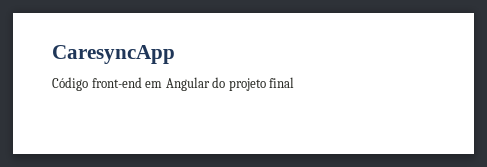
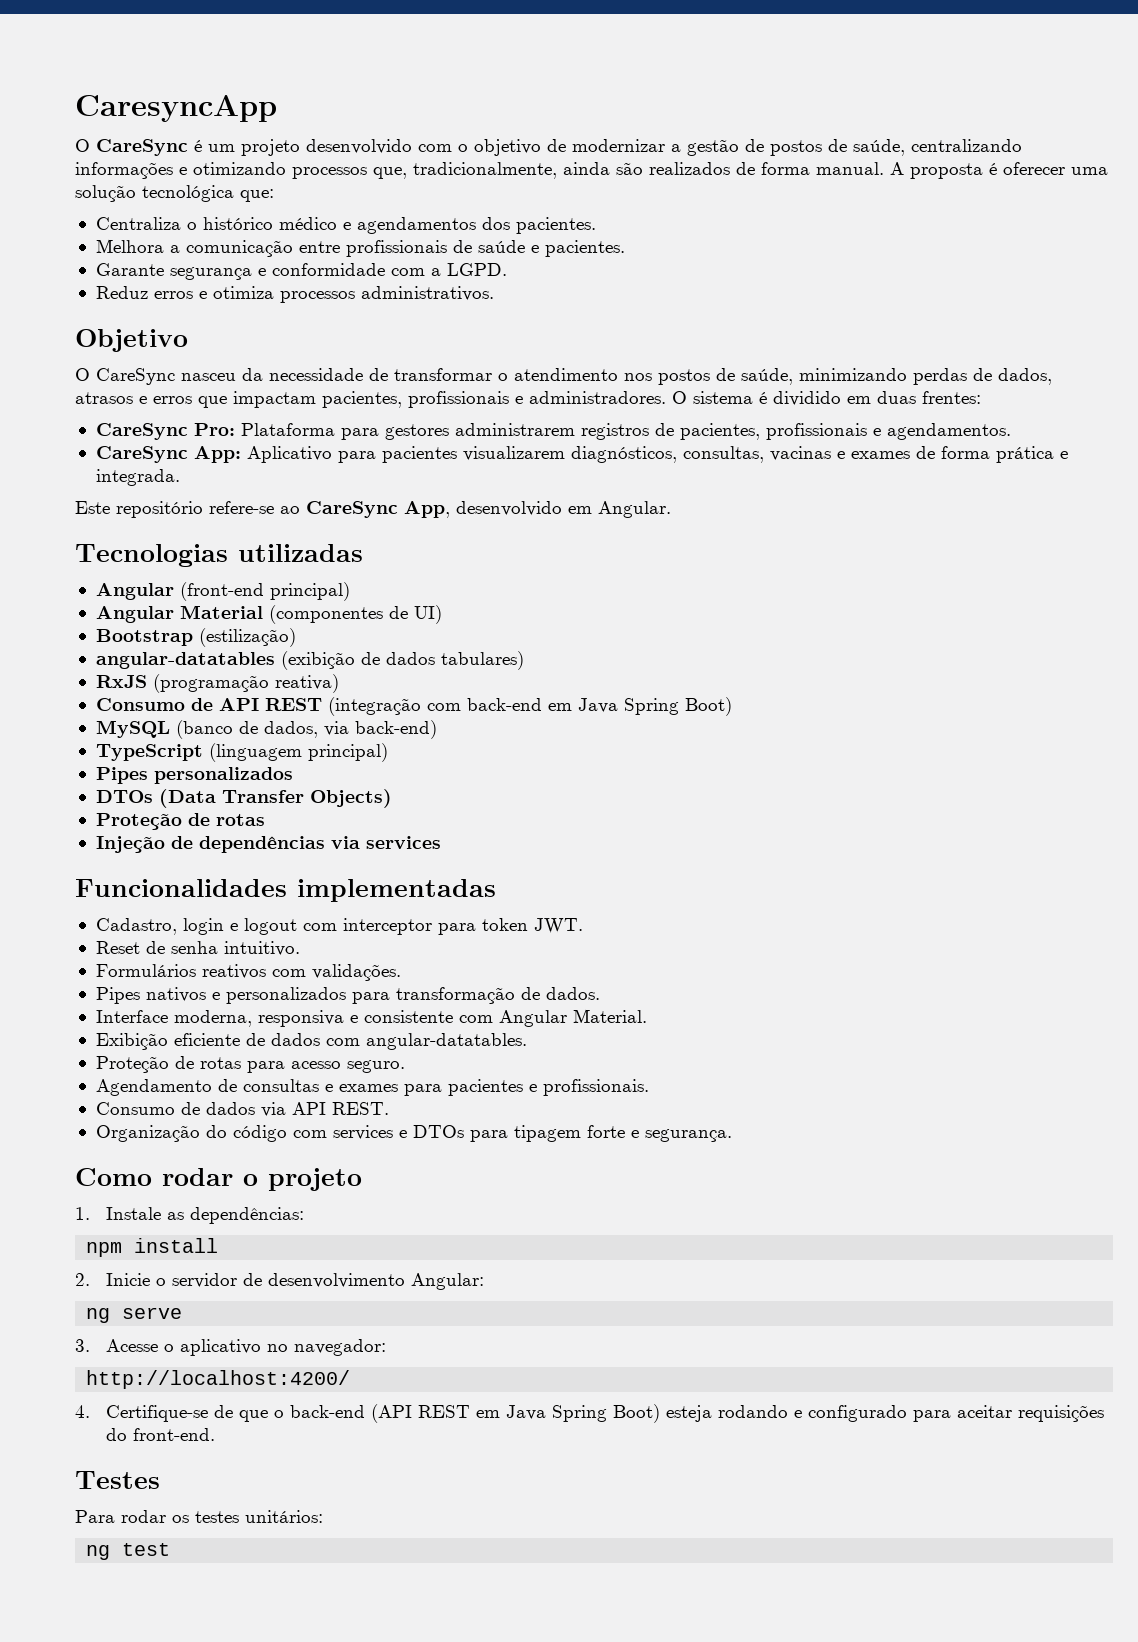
[52,77,295,91] Código front-end em Angular do projeto final -> [75,139,1022,156] [75,162,1108,179] [75,185,274,202] [95,217,596,234] [95,239,625,257] [95,263,507,280] [95,286,494,303] [75,329,188,352] [75,368,1052,385] [75,391,981,408] [95,423,1011,440] [95,446,1068,463] [95,469,180,486] [75,501,671,518] [75,544,363,567] [95,582,350,601] [95,605,442,624] [95,628,296,647] [95,651,524,670] [95,674,339,693] [95,697,732,716] [95,720,437,739] [95,743,388,762] [95,767,293,784] [95,789,392,808] [95,813,265,830] [95,836,441,853] [75,879,496,902] [95,918,583,935] [95,941,300,956] [95,964,401,981] [95,987,600,1004] [95,1009,647,1027] [95,1033,527,1050] [95,1056,405,1073] [95,1079,649,1096] [95,1102,389,1117] [95,1125,732,1142] [75,1168,362,1191] [75,1207,305,1224] [86,1238,219,1257] [75,1273,485,1290] [86,1307,183,1323] [75,1339,387,1356] [86,1370,351,1389] [75,1404,1105,1423] [106,1428,216,1441] [75,1471,160,1489] [75,1510,323,1523] [86,1543,171,1560] O CareSync é um projeto desenvolvido com o objetivo de modernizar a gestão de postos de saúde, centralizando informações e otimizando processos que, tradicionalmente, ainda são realizados de forma manual. A proposta é oferecer uma solução tecnológica que: // Centraliza o histórico médico e agendamentos dos pacientes. // Melhora a comunicação entre profissionais de saúde e pacientes. // Garante segurança e conformidade com a LGPD. // Reduz erros e otimiza processos administrativos. // Objetivo // O CareSync nasceu da necessidade de transformar o atendimento nos postos de saúde, minimizando perdas de dados, atrasos e erros que impactam pacientes, profissionais e administradores. O sistema é dividido em duas frentes: // CareSync Pro: Plataforma para gestores administrarem registros de pacientes, profissionais e agendamentos. // CareSync App: Aplicativo para pacientes visualizarem diagnósticos, consultas, vacinas e exames de forma prática e integrada. // Este repositório refere-se ao CareSync App, desenvolvido em Angular. // Tecnologias utilizadas // Angular (front-end principal) // Angular Material (componentes de UI) // Bootstrap (estilização) // angular-datatables (exibição de dados tabulares) // RxJS (programação reativa) // Consumo de API REST (integração com back-end em Java Spring Boot) // MySQL (banco de dados, via back-end) // TypeScript (linguagem principal) // Pipes personalizados // DTOs (Data Transfer Objects) // Proteção de rotas // Injeção de dependências via services // Funcionalidades implementadas // Cadastro, login e logout com interceptor para token JWT. // Reset de senha intuitivo. // Formulários reativos com validações. // Pipes nativos e personalizados para transformação de dados. // Interface moderna, responsiva e consistente com Angular Material. // Exibição eficiente de dados com angular-datatables. // Proteção de rotas para acesso seguro. // Agendamento de consultas e exames para pacientes e profissionais. // Consumo de dados via API REST. // Organização do código com services e DTOs para tipagem forte e segurança. // Como rodar o projeto // 1. Instale as dependências: // npm install // 2. Inicie o servidor de desenvolvimento Angular: // ng serve // 3. Acesse o aplicativo no navegador: // http://localhost:4200/ // 4. Certifique-se de que o back-end (API REST em Java Spring Boot) esteja rodando e configurado para aceitar requisições do front-end. // Testes // Para rodar os testes unitários: // ng test

